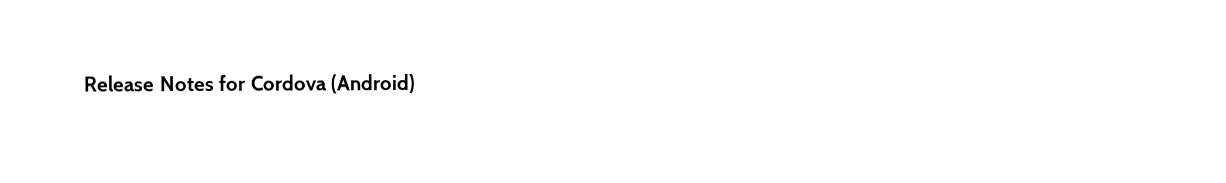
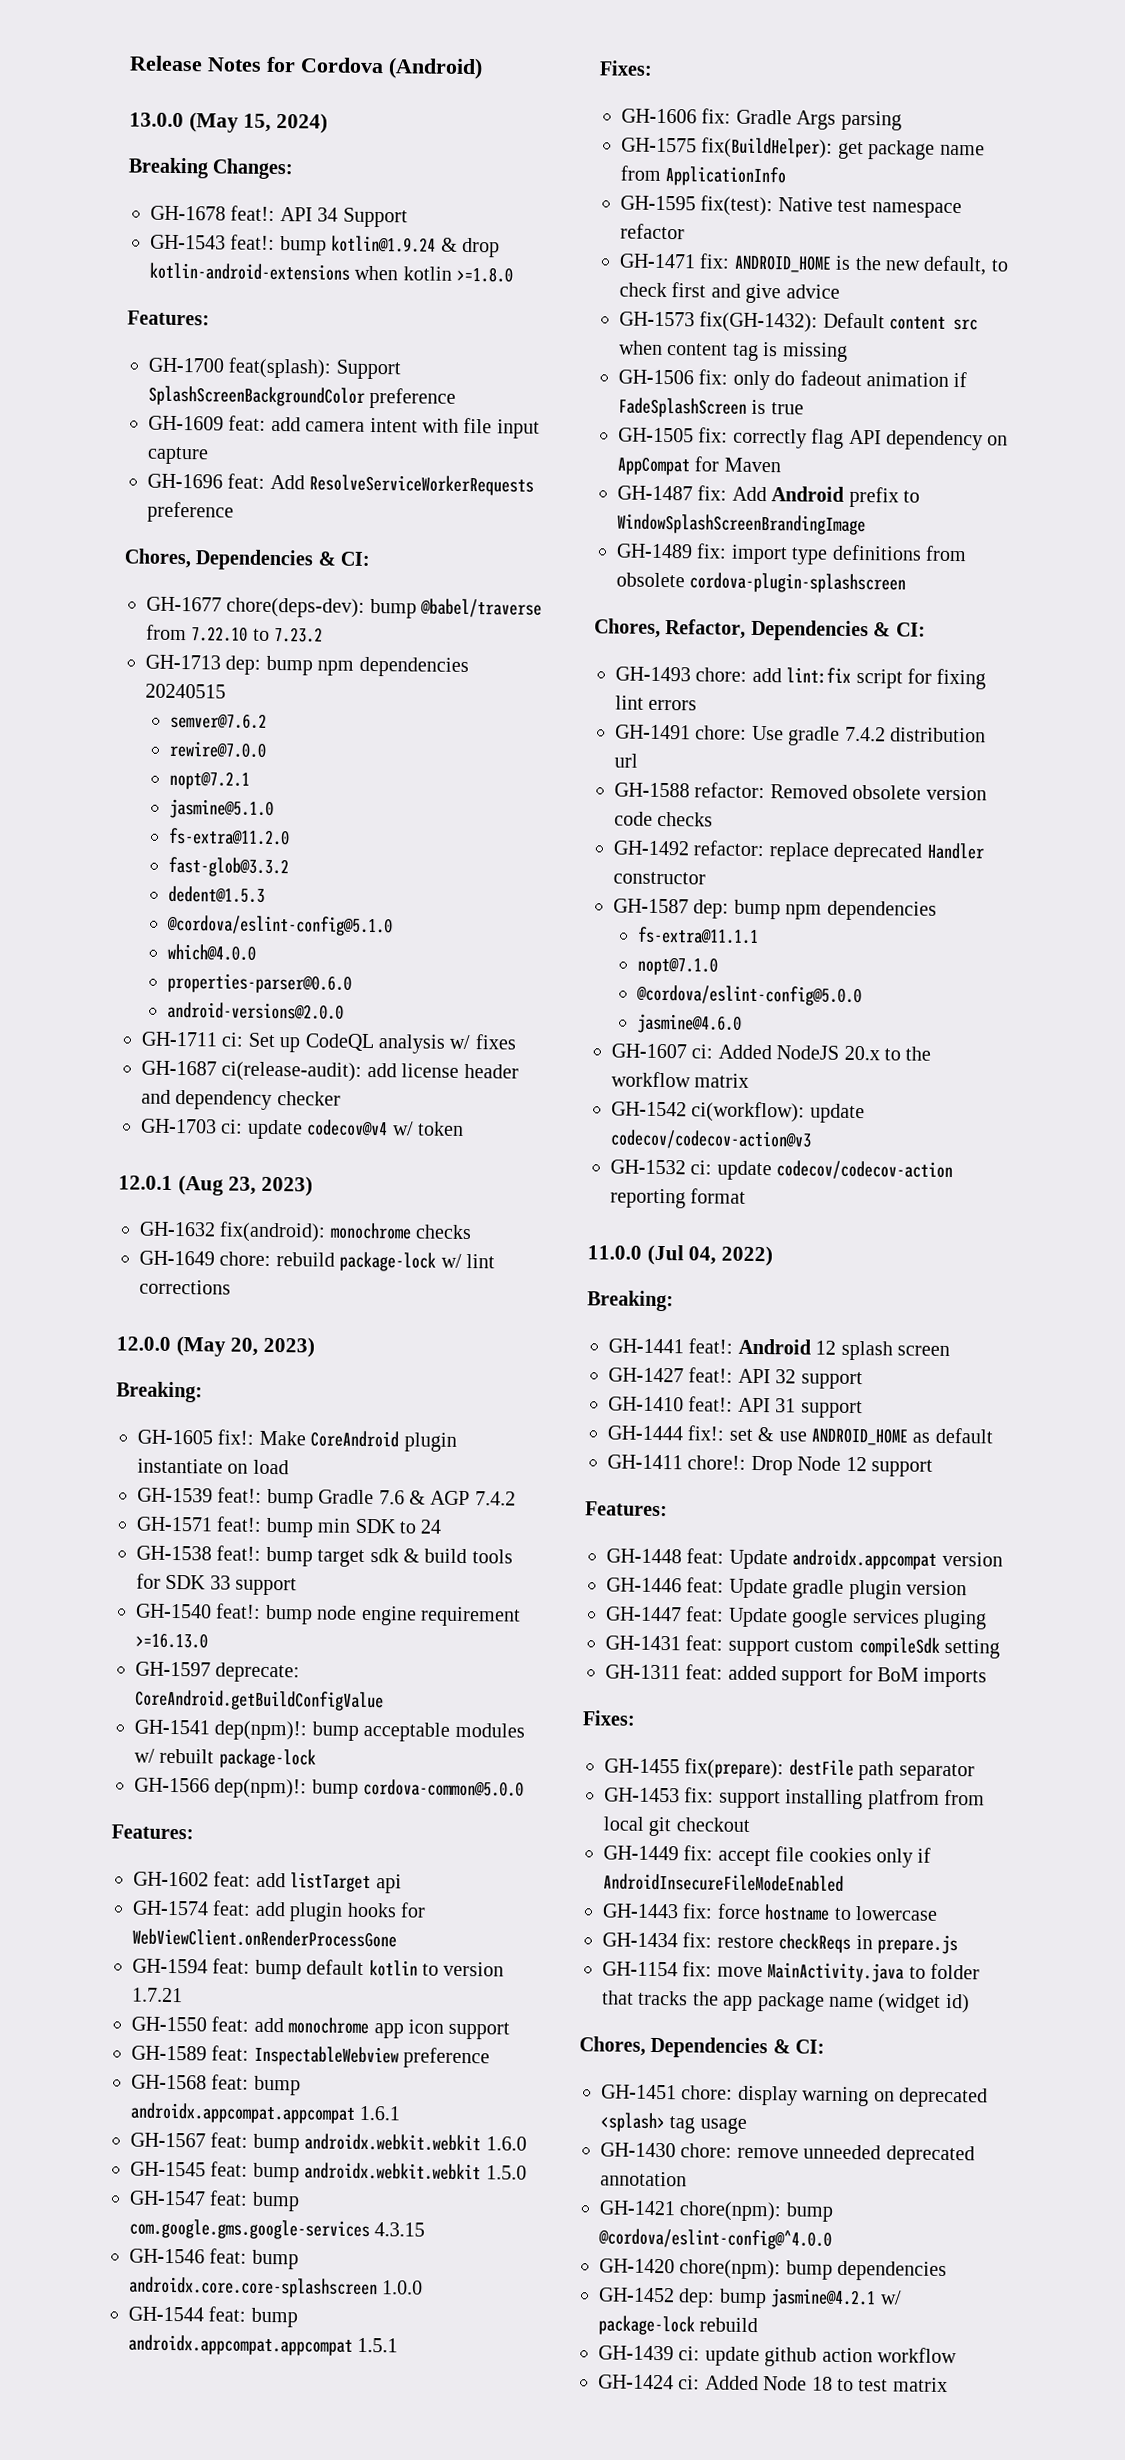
(417, 83) none -> [129,112,329,134] [128,157,295,180] [150,205,408,228] [150,234,500,258] [149,262,514,283] [127,310,210,326] [148,357,401,380] [148,385,457,409] [148,415,540,439] [147,446,209,465] [147,473,535,496] [147,501,234,523] [124,548,371,571] [146,596,543,619] [146,624,324,643] [145,654,469,678] [145,683,226,699] [170,712,268,729] [169,740,268,758] [169,770,251,790] [169,798,275,820] [168,827,291,846] [168,856,290,878] [168,885,266,903] [167,914,394,937] [167,943,257,961] [167,972,353,994] [167,1001,345,1020] [141,1031,517,1054] [141,1060,519,1082] [141,1089,341,1111] [140,1118,464,1140] [118,1175,314,1197] [139,1221,473,1243] [139,1250,495,1272] [139,1279,231,1295] [116,1336,316,1358] [116,1381,203,1403] [137,1429,457,1452] [137,1458,289,1475] [137,1487,516,1509] [136,1516,443,1538] [136,1545,513,1567] [136,1573,298,1596] [135,1603,521,1627] [135,1632,208,1649] [135,1661,301,1683] [135,1689,384,1712] [134,1719,525,1742] [134,1748,316,1769] [134,1777,525,1799] [111,1824,194,1840] [133,1871,402,1894] [132,1900,426,1922] [132,1928,397,1948] [132,1958,505,1980] [132,1987,183,2003] [131,2016,511,2040] [131,2045,491,2069] [131,2074,301,2096] [130,2102,401,2124] [130,2132,527,2154] [130,2161,527,2183] [129,2190,300,2212] [129,2218,426,2241] [129,2248,299,2270] [129,2276,424,2299] [128,2306,298,2328] [128,2334,399,2356] [599,60,653,76] [621,108,902,131] [621,137,985,160] [620,165,787,187] [620,195,962,219] [620,223,685,240] [619,253,1009,276] [619,282,840,304] [619,311,979,333] [619,340,848,362] [618,369,968,391] [618,397,804,418] [618,427,1009,451] [617,456,781,476] [617,485,920,508] [617,513,866,536] [616,543,967,565] [616,572,907,594] [594,618,926,642] [615,666,987,690] [615,695,698,711] [615,724,986,746] [614,753,638,768] [614,782,987,801] [614,811,714,827] [613,840,985,863] [613,871,706,885] [613,898,937,921] [637,926,760,945] [637,956,719,976] [636,984,863,1007] [637,1013,743,1034] [611,1043,932,1061] [611,1071,750,1088] [611,1101,865,1124] [610,1129,812,1150] [610,1159,954,1181] [610,1188,747,1209] [587,1244,774,1267] [587,1290,674,1312] [608,1338,950,1361] [608,1367,863,1390] [608,1396,863,1419] [607,1425,993,1446] [607,1454,933,1477] [585,1501,668,1517] [606,1548,1003,1570] [606,1577,967,1600] [605,1606,987,1630] [605,1635,1000,1659] [605,1664,988,1688] [582,1710,636,1726] [604,1758,975,1782] [604,1787,985,1810] [603,1816,750,1837] [603,1845,932,1868] [603,1873,844,1892] [602,1903,938,1921] [602,1932,958,1955] [602,1961,980,1983] [602,1990,970,2014] [579,2036,826,2059] [601,2084,988,2108] [600,2112,747,2134] [600,2142,975,2166] [600,2171,687,2187] [599,2200,833,2222] [598,2228,832,2250] [599,2258,948,2282] [598,2287,902,2309] [598,2315,759,2336] [598,2345,957,2367] [598,2374,948,2393] // 13.0.0 (May 15, 2024) // Breaking Changes: // GH-1678 feat!: API 34 Support // GH-1543 feat!: bump kotlin@1.9.24 & drop kotlin-android-extensions when kotlin >=1.8.0 // Features: // GH-1700 feat(splash): Support SplashScreenBackgroundColor preference // GH-1609 feat: add camera intent with file input capture // GH-1696 feat: Add ResolveServiceWorkerRequests preference // Chores, Dependencies & CI: // GH-1677 chore(deps-dev): bump @babel/traverse from 7.22.10 to 7.23.2 // GH-1713 dep: bump npm dependencies 20240515 // semver@7.6.2 // rewire@7.0.0 // nopt@7.2.1 // jasmine@5.1.0 // fs-extra@11.2.0 // fast-glob@3.3.2 // dedent@1.5.3 // @cordova/eslint-config@5.1.0 // which@4.0.0 // properties-parser@0.6.0 // android-versions@2.0.0 // GH-1711 ci: Set up CodeQL analysis w/ fixes // GH-1687 ci(release-audit): add license header and dependency checker // GH-1703 ci: update codecov@v4 w/ token // 12.0.1 (Aug 23, 2023) // GH-1632 fix(android): monochrome checks // GH-1649 chore: rebuild package-lock w/ lint corrections // 12.0.0 (May 20, 2023) // Breaking: // GH-1605 fix!: Make CoreAndroid plugin instantiate on load // GH-1539 feat!: bump Gradle 7.6 & AGP 7.4.2 // GH-1571 feat!: bump min SDK to 24 // GH-1538 feat!: bump target sdk & build tools for SDK 33 support // GH-1540 feat!: bump node engine requirement >=16.13.0 // GH-1597 deprecate: CoreAndroid.getBuildConfigValue // GH-1541 dep(npm)!: bump acceptable modules w/ rebuilt package-lock // GH-1566 dep(npm)!: bump cordova-common@5.0.0 // Features: // GH-1602 feat: add listTarget api // GH-1574 feat: add plugin hooks for WebViewClient.onRenderProcessGone // GH-1594 feat: bump default kotlin to version 1.7.21 // GH-1550 feat: add monochrome app icon support // GH-1589 feat: InspectableWebview preference // GH-1568 feat: bump androidx.appcompat.appcompat 1.6.1 // GH-1567 feat: bump androidx.webkit.webkit 1.6.0 // GH-1545 feat: bump androidx.webkit.webkit 1.5.0 // GH-1547 feat: bump com.google.gms.google-services 4.3.15 // GH-1546 feat: bump androidx.core.core-splashscreen 1.0.0 // GH-1544 feat: bump androidx.appcompat.appcompat 1.5.1 // Fixes: // GH-1606 fix: Gradle Args parsing // GH-1575 fix(BuildHelper): get package name from ApplicationInfo // GH-1595 fix(test): Native test namespace refactor // GH-1471 fix: ANDROID_HOME is the new default, to check first and give advice // GH-1573 fix(GH-1432): Default content src when content tag is missing // GH-1506 fix: only do fadeout animation if FadeSplashScreen is true // GH-1505 fix: correctly flag API dependency on AppCompat for Maven // GH-1487 fix: Add Android prefix to WindowSplashScreenBrandingImage // GH-1489 fix: import type definitions from obsolete cordova-plugin-splashscreen // Chores, Refactor, Dependencies & CI: // GH-1493 chore: add lint:fix script for fixing lint errors // GH-1491 chore: Use gradle 7.4.2 distribution url // GH-1588 refactor: Removed obsolete version code checks // GH-1492 refactor: replace deprecated Handler constructor // GH-1587 dep: bump npm dependencies // fs-extra@11.1.1 // nopt@7.1.0 // @cordova/eslint-config@5.0.0 // jasmine@4.6.0 // GH-1607 ci: Added NodeJS 20.x to the workflow matrix // GH-1542 ci(workflow): update codecov/codecov-action@v3 // GH-1532 ci: update codecov/codecov-action reporting format // 11.0.0 (Jul 04, 2022) // Breaking: // GH-1441 feat!: Android 12 splash screen // GH-1427 feat!: API 32 support // GH-1410 feat!: API 31 support // GH-1444 fix!: set & use ANDROID_HOME as default // GH-1411 chore!: Drop Node 12 support // Features: // GH-1448 feat: Update androidx.appcompat version // GH-1446 feat: Update gradle plugin version // GH-1447 feat: Update google services pluging // GH-1431 feat: support custom compileSdk setting // GH-1311 feat: added support for BoM imports // Fixes: // GH-1455 fix(prepare): destFile path separator // GH-1453 fix: support installing platfrom from local git checkout // GH-1449 fix: accept file cookies only if AndroidInsecureFileModeEnabled // GH-1443 fix: force hostname to lowercase // GH-1434 fix: restore checkReqs in prepare.js // GH-1154 fix: move MainActivity.java to folder that tracks the app package name (widget id) // Chores, Dependencies & CI: // GH-1451 chore: display warning on deprecated <splash> tag usage // GH-1430 chore: remove unneeded deprecated annotation // GH-1421 chore(npm): bump @cordova/eslint-config@^4.0.0 // GH-1420 chore(npm): bump dependencies // GH-1452 dep: bump jasmine@4.2.1 w/ package-lock rebuild // GH-1439 ci: update github action workflow // GH-1424 ci: Added Node 18 to test matrix

